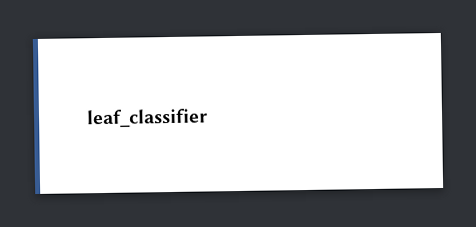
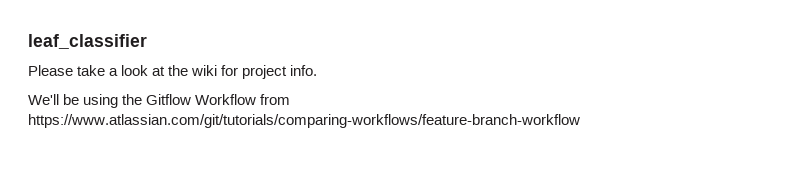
(208, 118) none -> [28,65,318,79] [28,94,291,108] [28,114,580,128] // Please take a look at the wiki for project info. // We'll be using the Gitflow Workflow from https://www.atlassian.com/git/tutorials/comparing-workflows/feature-branch-workflow

